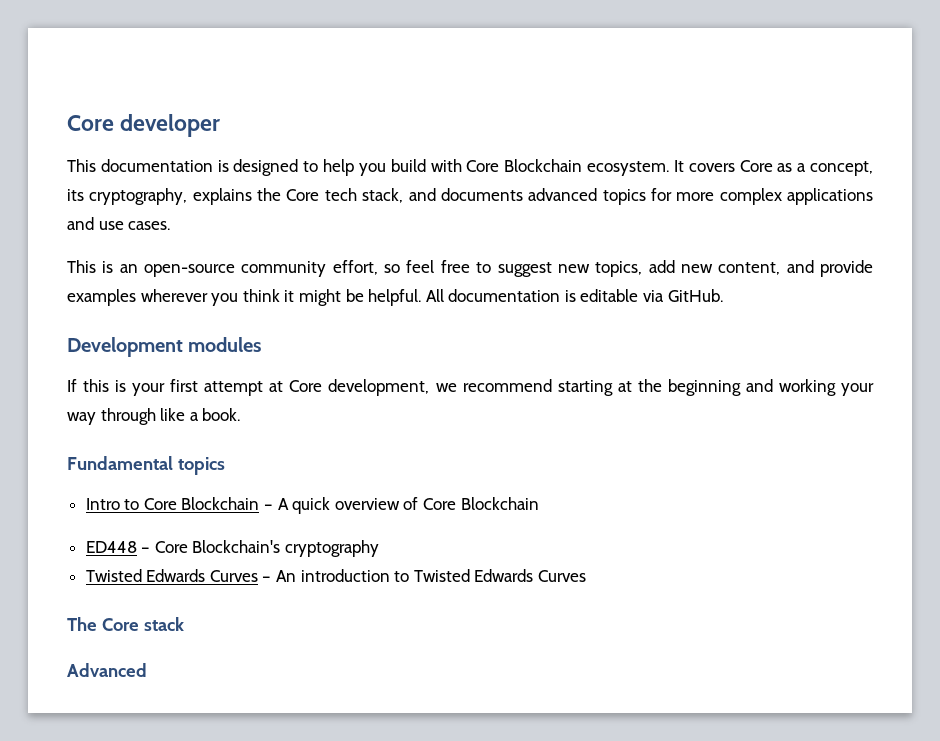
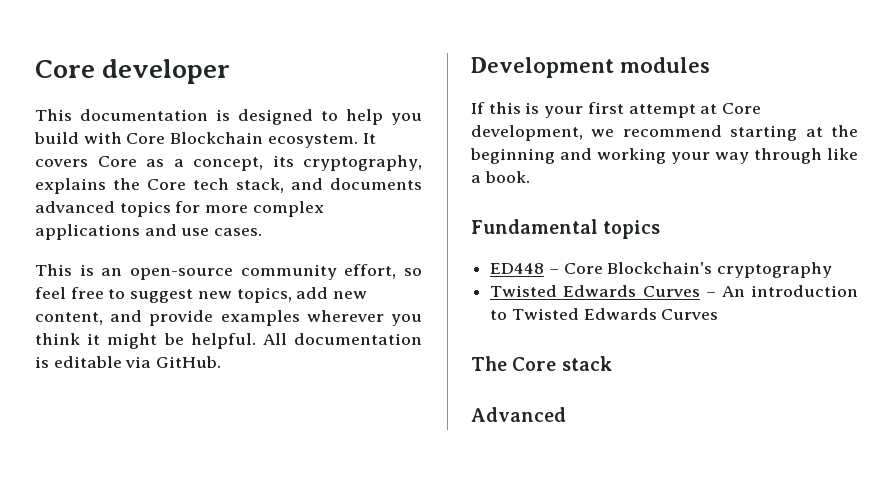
[85,497,539,514] // Intro to Core Blockchain – A quick overview of Core Blockchain -> (661, 229) none

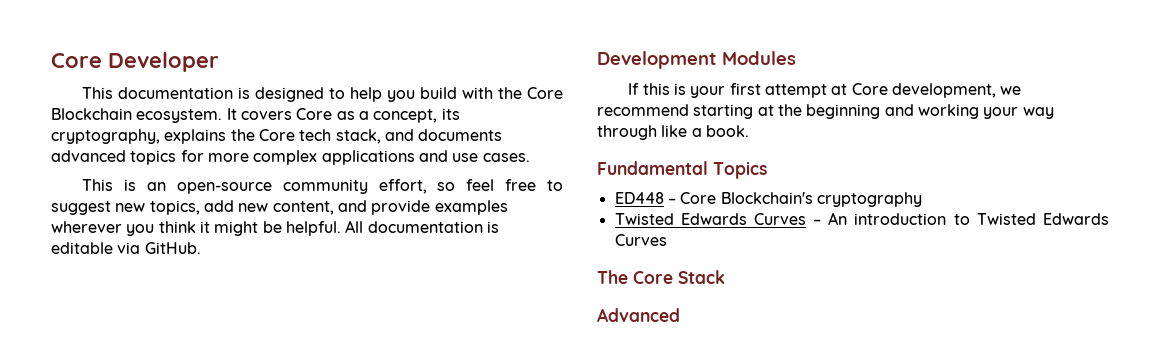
[35,59,231,84] Core developer -> [51,52,219,72] Core Developer
(122, 138) none -> [498,87,523,99] the
[620,57,710,73] modules -> [722,51,796,65] Modules
[603,220,661,239] topics -> [713,161,767,179] Topics
[561,356,612,371] stack -> [678,270,725,284] Stack

